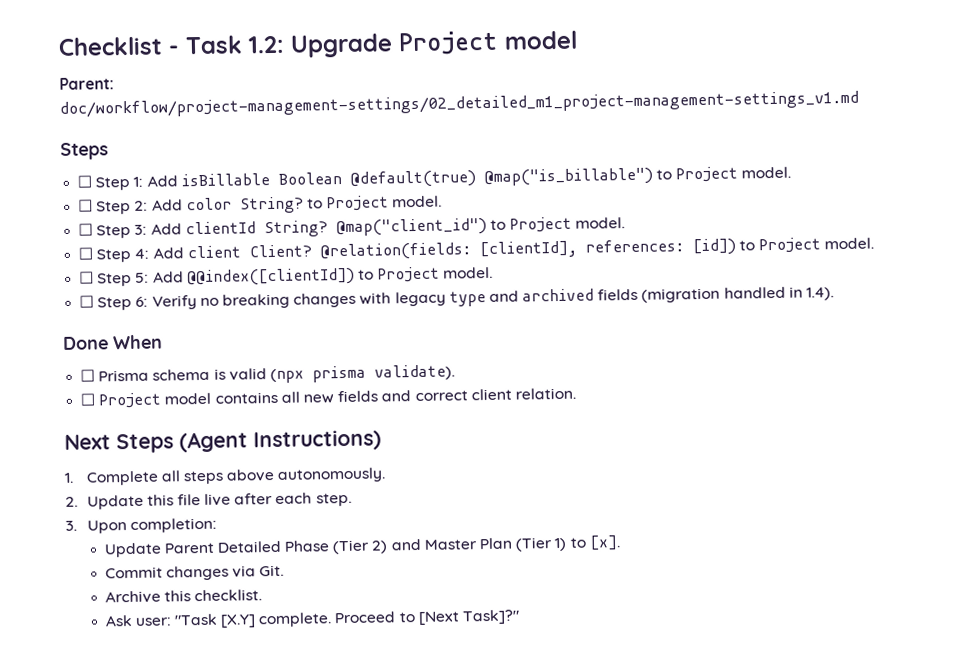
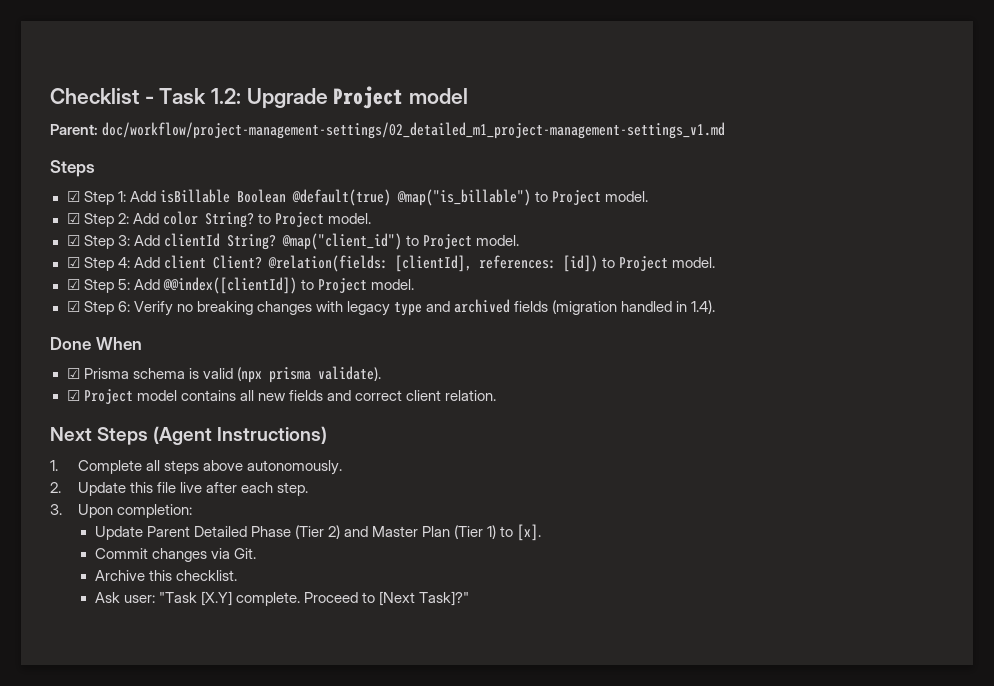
[77,175,93,188] ☐ -> [66,191,80,202] ☑
[78,199,94,212] ☐ -> [66,213,80,224] ☑
[78,223,94,236] ☐ -> [66,235,80,246] ☑
[78,247,94,260] ☐ -> [66,257,80,268] ☑
[79,271,95,284] ☐ -> [66,279,80,290] ☑
[79,295,95,308] ☐ -> [66,301,80,312] ☑
[80,369,96,382] ☐ -> [66,368,80,379] ☑
[80,393,96,406] ☐ -> [66,390,80,401] ☑

